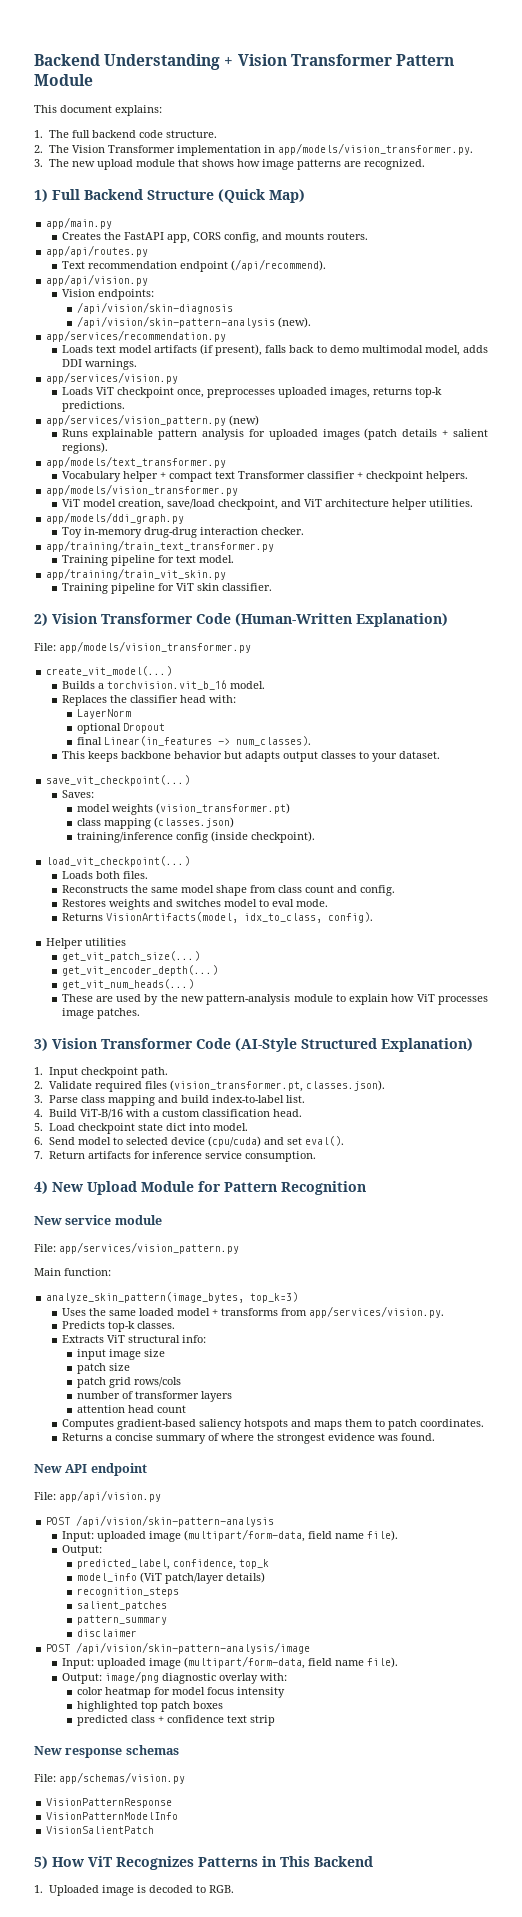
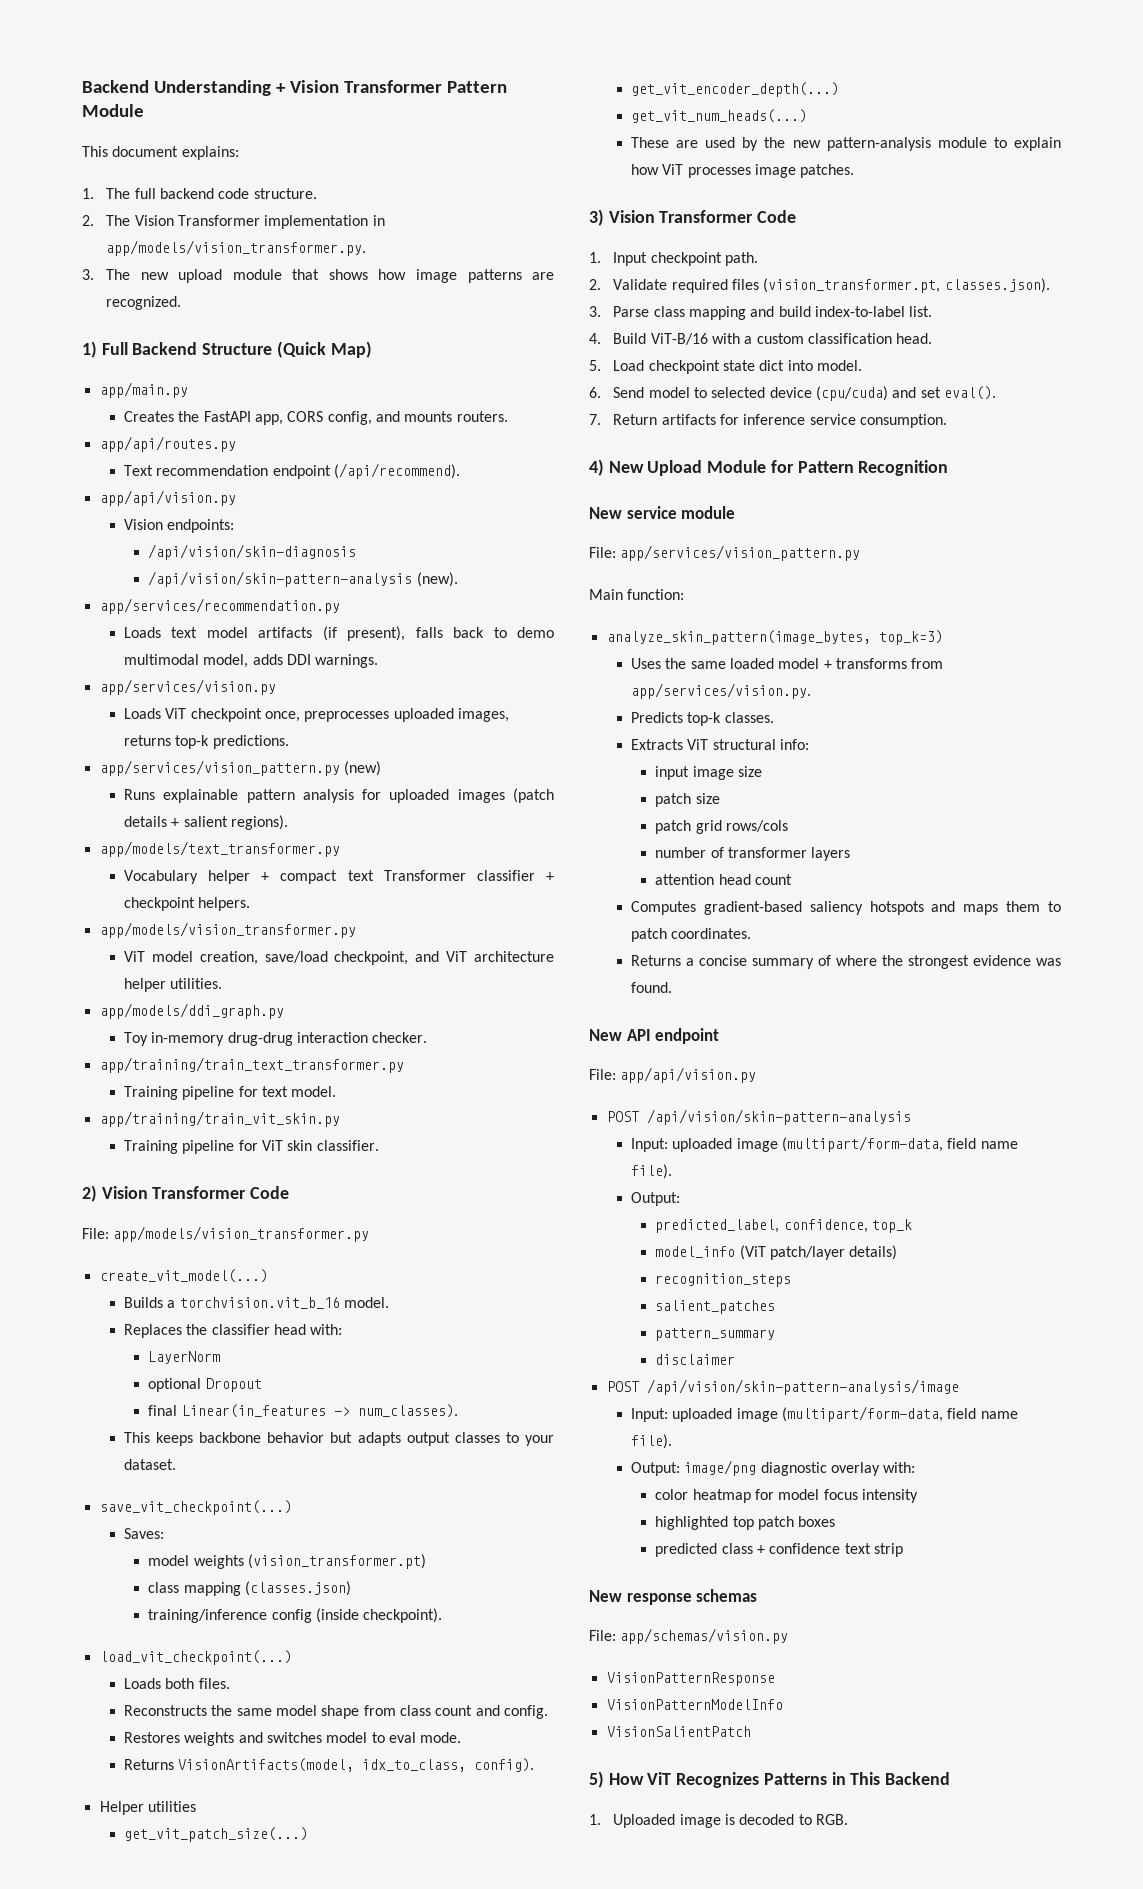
[235,613,448,627] (Human-Written Explanation) -> (290, 1192) none
[235,1038,473,1052] (AI-Style Structured Explanation) -> (797, 216) none

